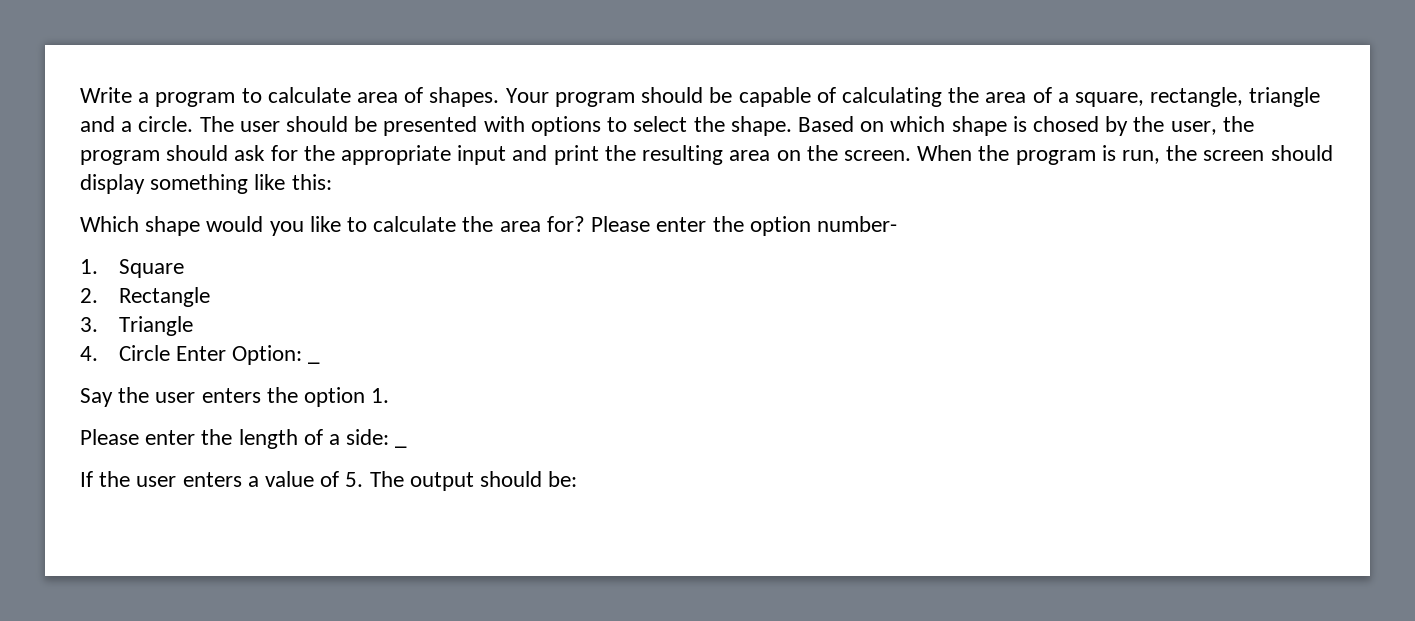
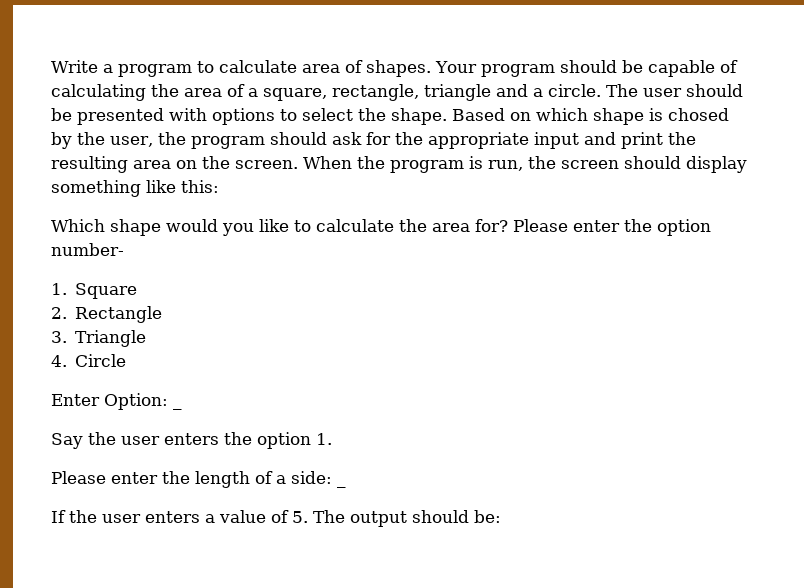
(170, 353) none -> (127, 360) //

